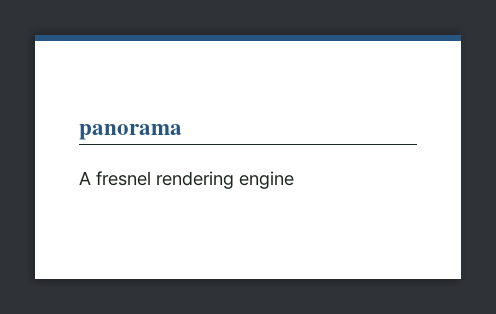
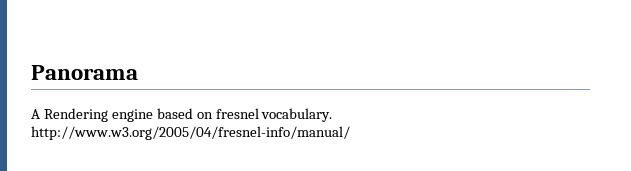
[79,124,182,140] panorama -> [31,65,138,80] Panorama
[96,171,294,189] fresnel rendering engine -> [43,108,333,122] [31,126,350,140] Rendering engine based on fresnel vocabulary. http://www.w3.org/2005/04/fresnel-info/manual/

